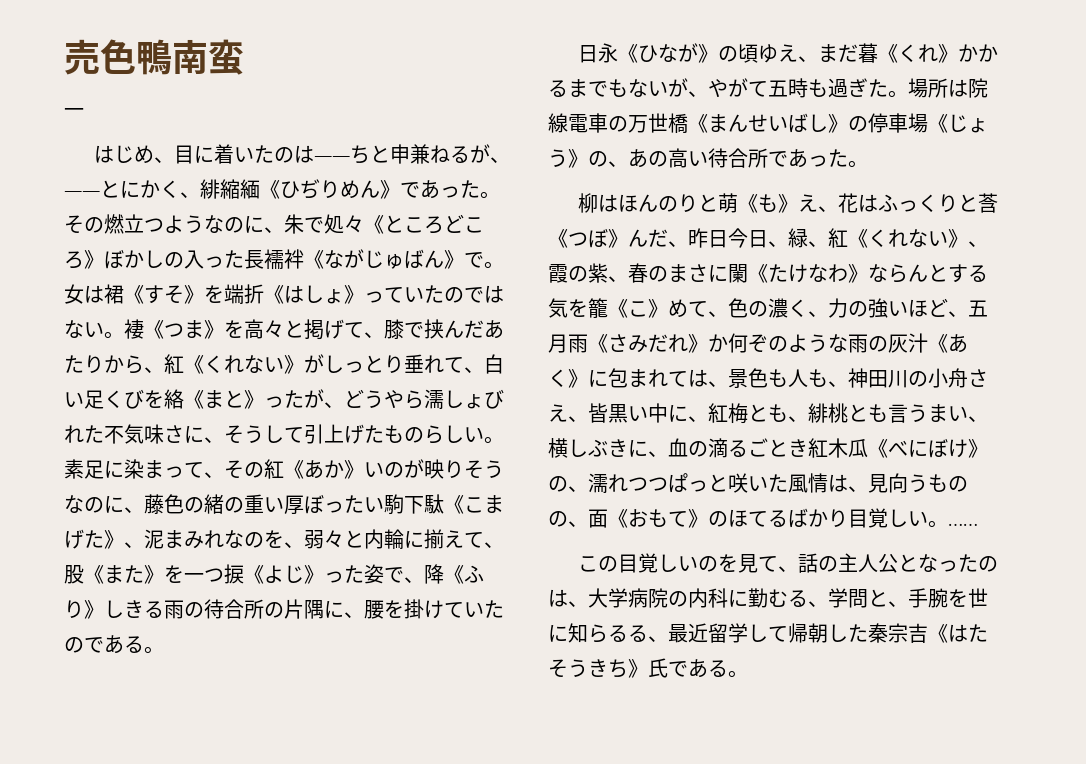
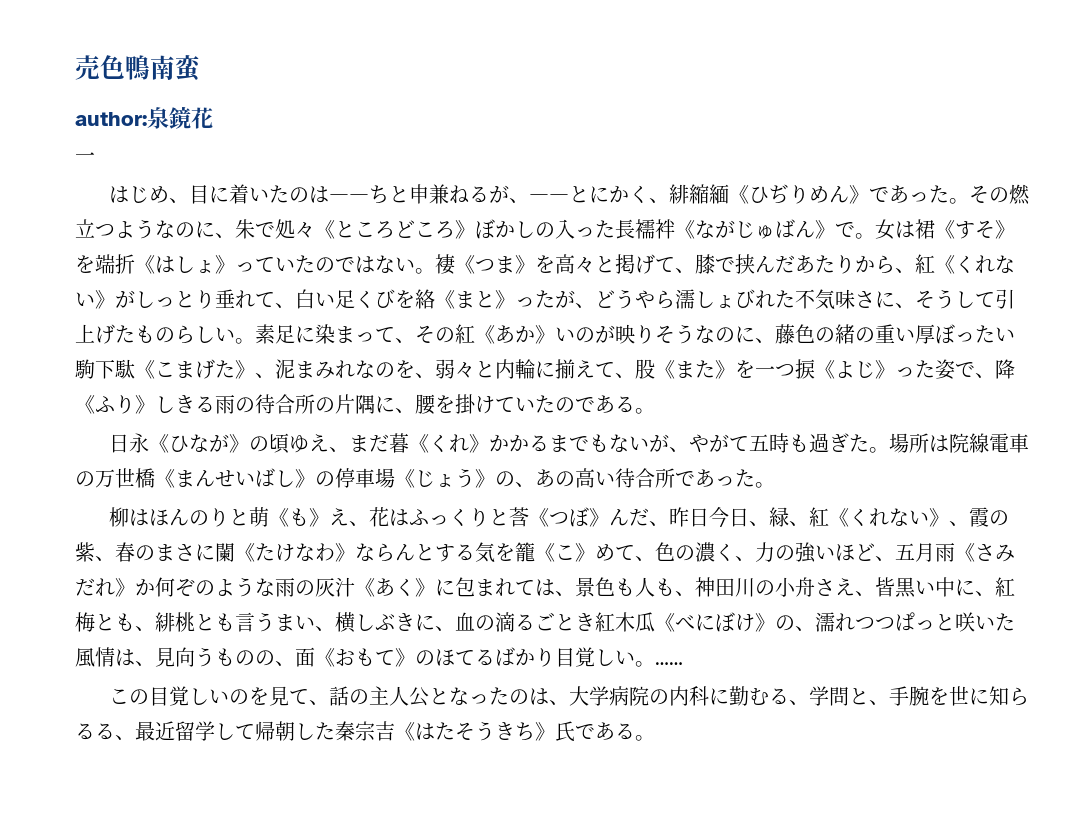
(244, 57) none -> [75,106,213,129] // author:泉鏡花

